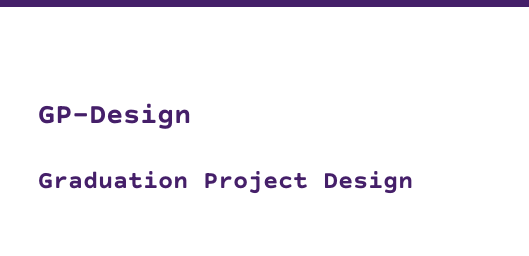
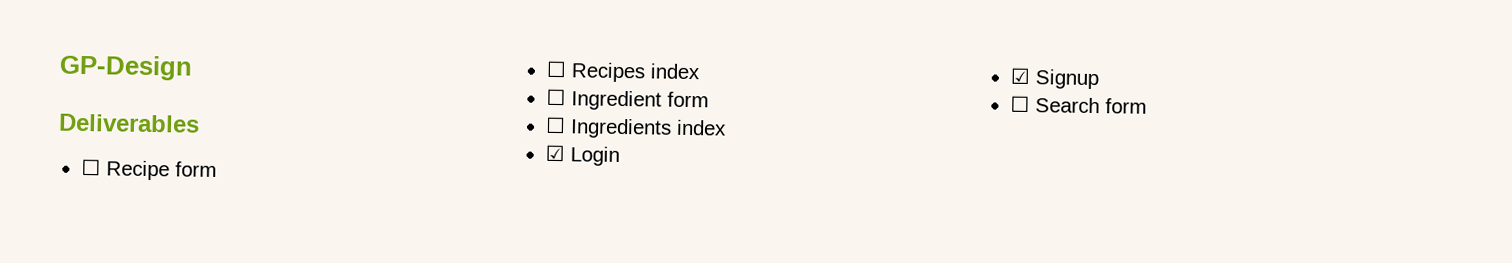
[38,171,413,194] Graduation Project Design -> [58,113,200,133] [80,158,217,181] [545,60,700,83] [545,88,709,111] [544,116,727,139] [544,144,620,166] [1009,67,1099,90] [1009,95,1147,114] Deliverables // ☐ Recipe form // ☐ Recipes index // ☐ Ingredient form // ☐ Ingredients index // ☑ Login // ☑ Signup // ☐ Search form

